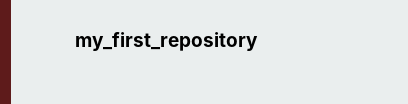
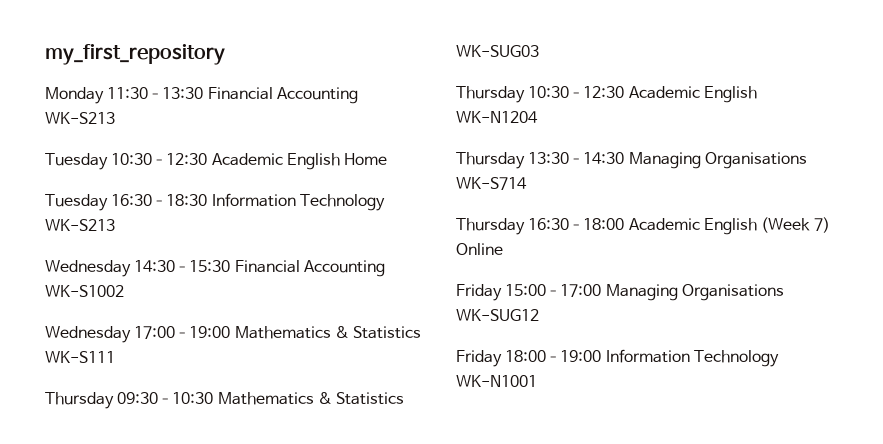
(258, 41) none -> [45,87,358,104] [45,112,115,124] [45,153,388,170] [45,193,385,211] [45,219,115,231] [45,260,385,277] [45,285,124,297] [45,326,422,343] [45,351,115,363] [45,392,405,409] [456,45,539,57] [456,86,757,103] [456,111,538,123] [456,152,807,169] [456,177,527,190] [456,217,830,235] [456,243,503,255] [456,284,784,301] [456,309,539,321] [456,349,779,367] [456,375,537,387] // Monday 11:30–13:30 Financial Accounting WK-S213 // Tuesday 10:30–12:30 Academic English Home // Tuesday 16:30–18:30 Information Technology WK-S213 // Wednesday 14:30–15:30 Financial Accounting WK-S1002 // Wednesday 17:00–19:00 Mathematics & Statistics WK-S111 // Thursday 09:30–10:30 Mathematics & Statistics WK-SUG03 // Thursday 10:30–12:30 Academic English WK-N1204 // Thursday 13:30–14:30 Managing Organisations WK-S714 // Thursday 16:30–18:00 Academic English (Week 7) Online // Friday 15:00–17:00 Managing Organisations WK-SUG12 // Friday 18:00–19:00 Information Technology WK-N1001

